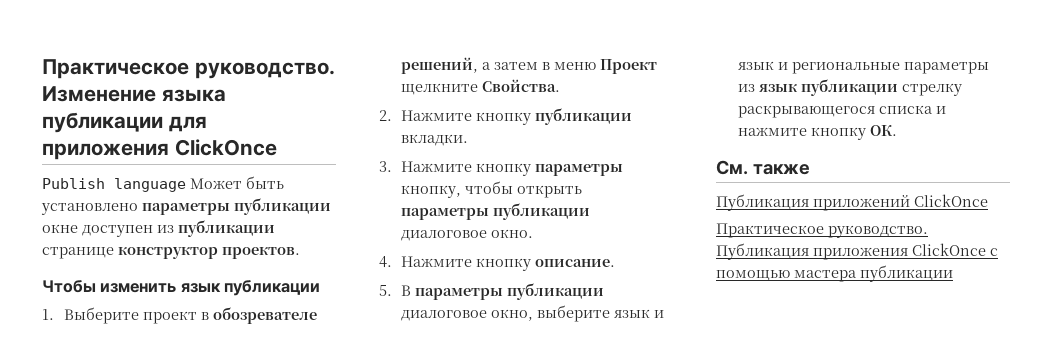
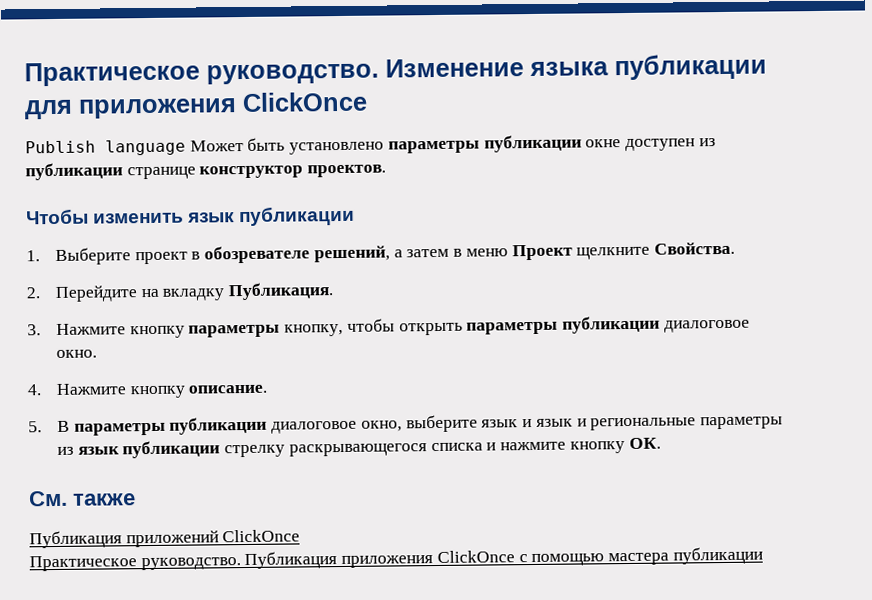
[401,108,633,125] [401,134,469,146] Нажмите кнопку публикации вкладки. -> [54,282,334,302] Перейдите на вкладку Публикация.

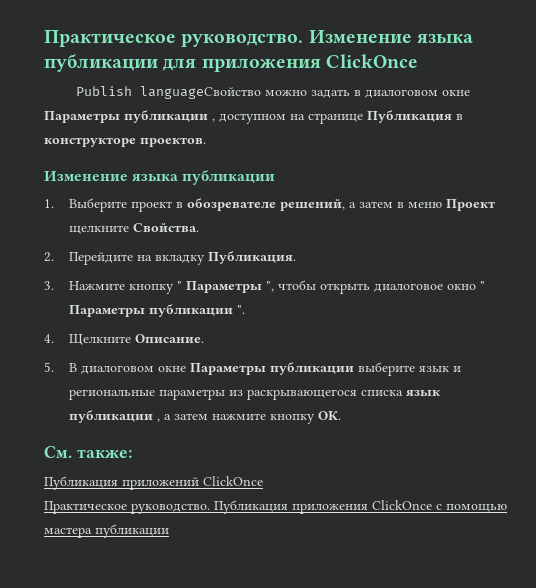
[105,134,716,156] [25,162,387,181] [26,208,236,225] language Может быть установлено параметры публикации окне доступен из публикации странице конструктор проектов. // Чтобы изменить язык -> [139,86,470,99] [44,110,463,124] [44,137,206,147] [44,171,179,181] languageСвойство можно задать в диалоговом окне Параметры публикации , доступном на странице Публикация в конструкторе проектов. // Изменение языка
[188,315,750,338] [55,349,97,358] [27,383,268,399] [28,416,402,436] параметры кнопку, чтобы открыть параметры публикации диалоговое окно. // 4. Нажмите кнопку описание. // 5. В параметры публикации диалоговое окно, -> [177,280,486,294] [69,304,246,317] [44,334,205,346] [44,362,355,375] " Параметры ", чтобы открыть диалоговое окно " Параметры публикации ". // 4. Щелкните Описание. // 5. В диалоговом окне Параметры публикации
[535,418,587,427] язык и -> (462, 369) none
[77,440,497,459] язык публикации стрелку раскрывающегося списка и -> [247,389,441,400] [69,410,209,423] раскрывающегося списка язык публикации , а затем
[73,493,136,506] также -> [76,449,132,458] также:

